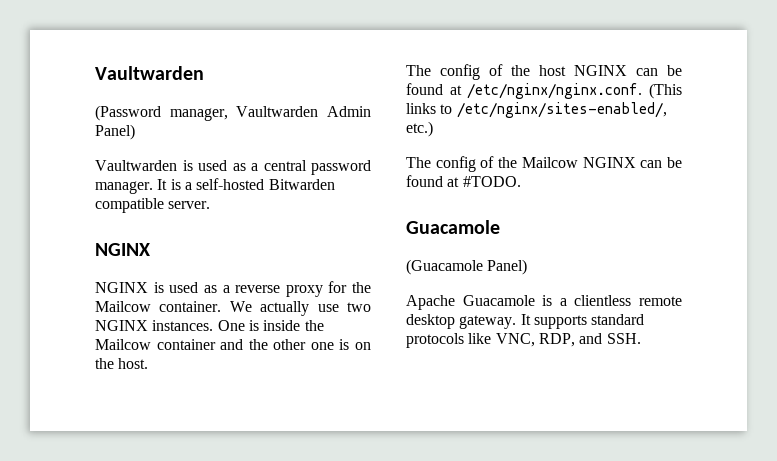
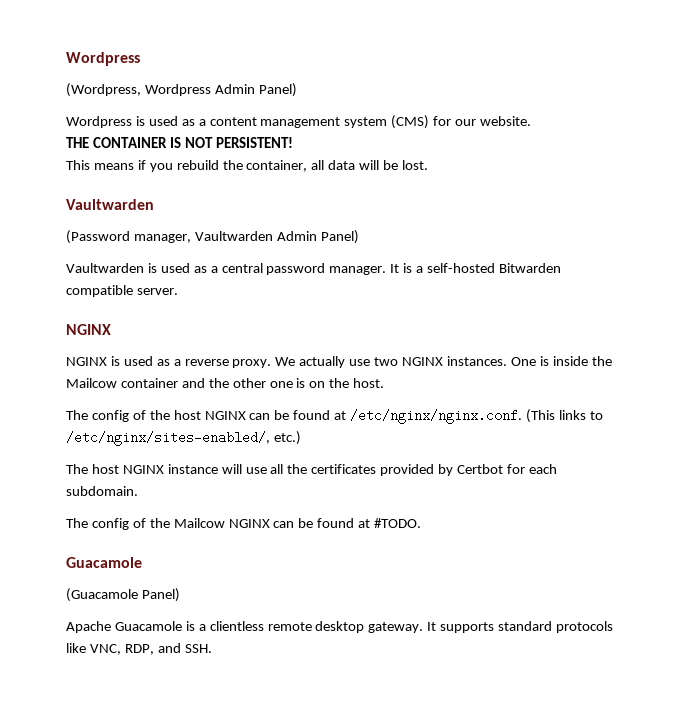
(95, 73) none -> [66,52,140,66] [66,83,297,97] [66,115,532,129] [66,137,293,148] [66,160,429,172] Wordpress // (Wordpress, Wordpress Admin Panel) // Wordpress is used as a content management system (CMS) for our website. // THE CONTAINER IS NOT PERSISTENT! // This means if you rebuild the container, all data will be lost. //
[285,281,371,297] [95,301,222,312] proxy for the Mailcow container. -> [232,359,272,368] proxy.
(433, 129) none -> [66,464,557,476] [66,486,138,496] // The host NGINX instance will use all the certificates provided by Certbot for each subdomain.

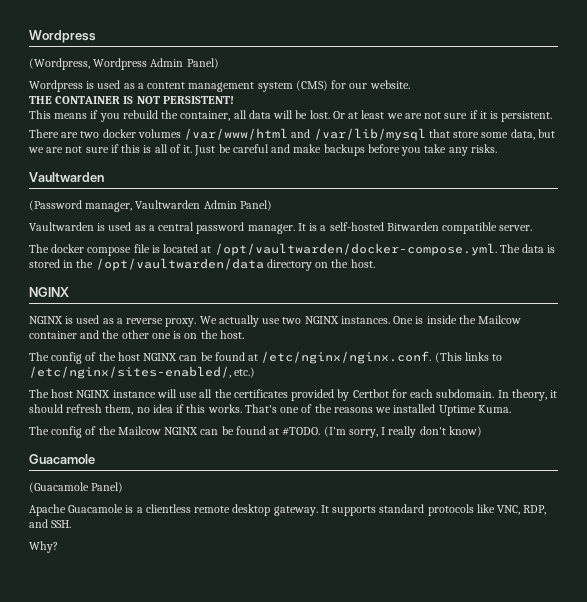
(429, 165) none -> [332,110,553,122] [29,128,555,141] [28,144,497,156] Or at least we are not sure if it is persistent. // There are two docker volumes /var/www/html and /var/lib/mysql that store some data, but we are not sure if this is all of it. Just be careful and make backups before you take any risks.
(178, 291) none -> [29,243,556,256] [29,258,375,271] // The docker compose file is located at /opt/vaultwarden/docker-compose.yml. The data is stored in the /opt/vaultwarden/data directory on the host.
(138, 491) none -> [497,389,558,401] [29,404,511,416] In theory, it should refresh them, no idea if this works. That's one of the reasons we installed Uptime Kuma.
(422, 523) none -> [323,426,482,438] (I'm sorry, I really don't know)
(212, 648) none -> [29,541,58,553] // Why?

